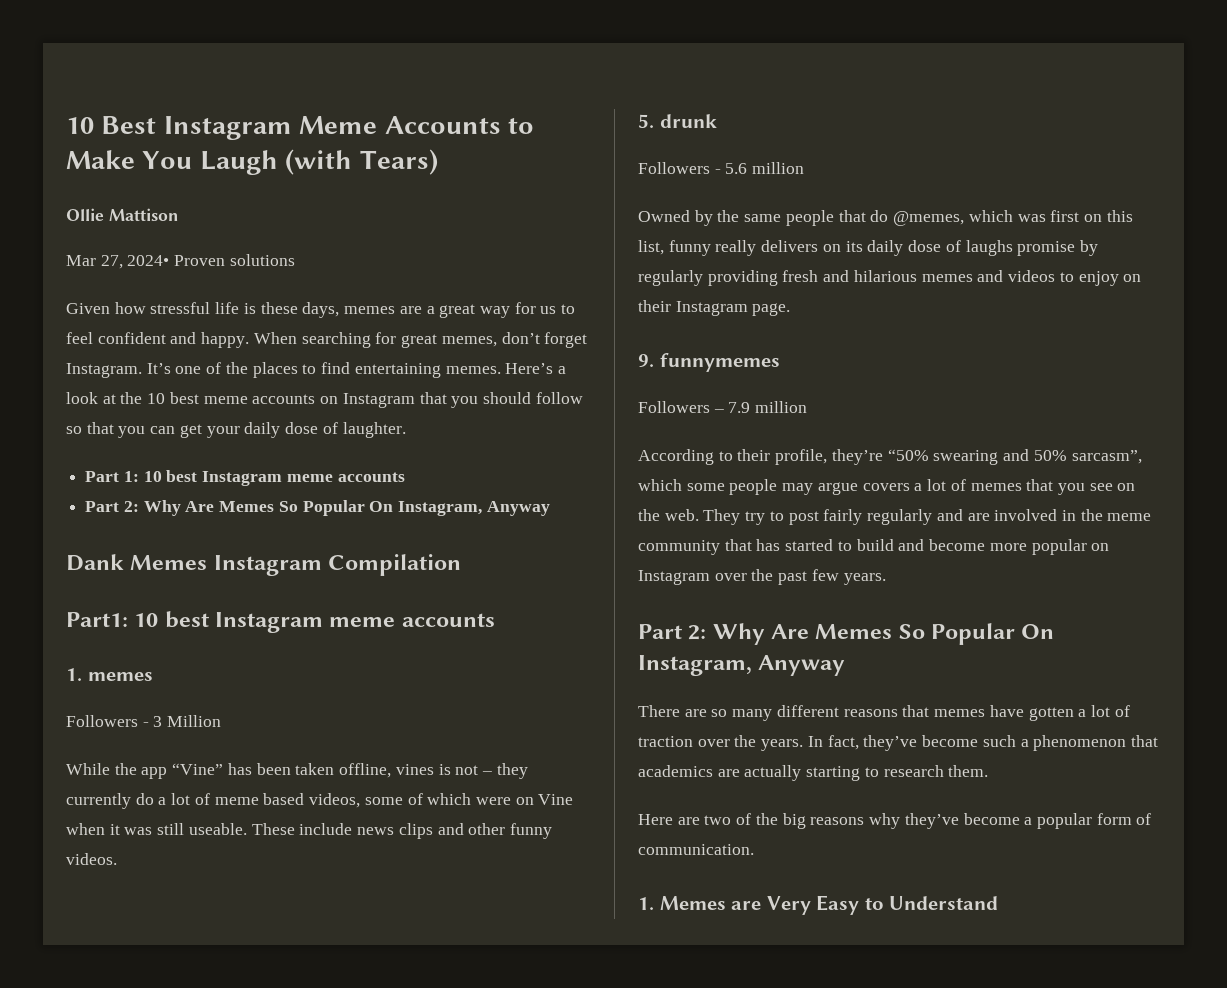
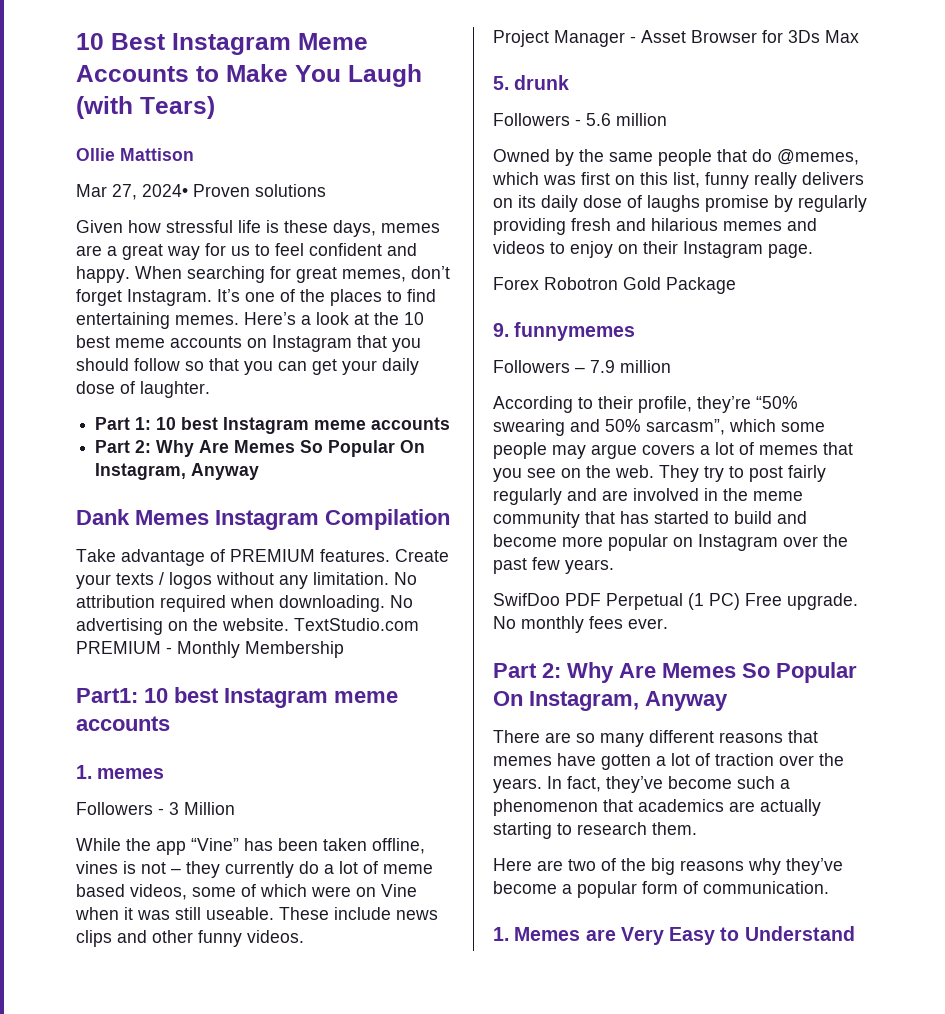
(462, 565) none -> [76,549,449,566] [76,572,417,589] [76,595,413,612] [76,618,419,635] [76,641,344,658] // Take advantage of PREMIUM features. Create your texts / logos without any limitation. No attribution required when downloading. No advertising on the website. TextStudio.com PREMIUM - Monthly Membership
(117, 859) none -> [493,30,859,47] // Project Manager - Asset Browser for 3Ds Max
(791, 309) none -> [493,277,736,294] // Forex Robotron Gold Package
(886, 579) none -> [493,593,858,610] [493,616,668,633] // SwifDoo PDF Perpetual (1 PC) Free upgrade. No monthly fees ever.

